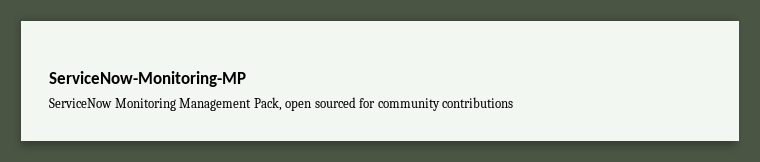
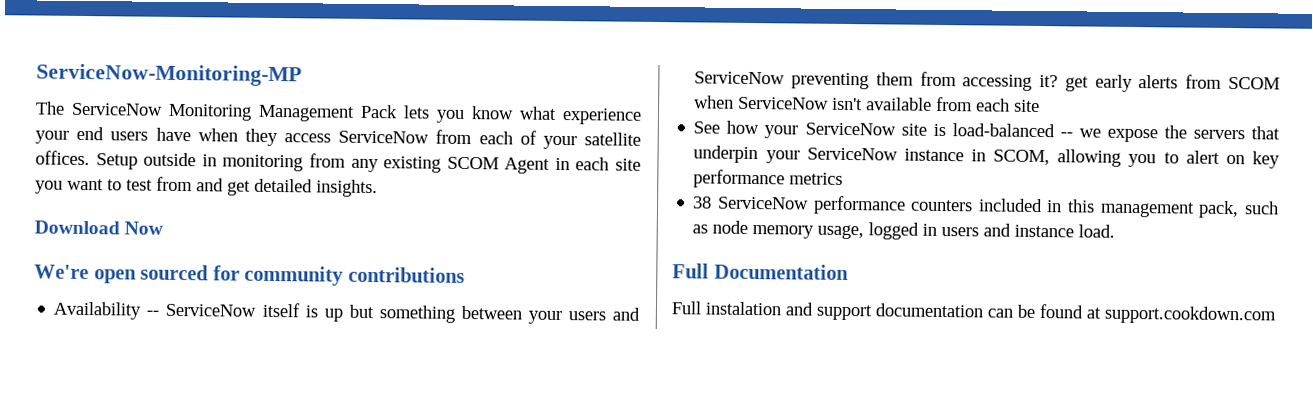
(246, 79) none -> [35,101,65,115] The
[253,97,282,111] Pack, -> [360,104,642,125] [35,126,642,150] [35,150,642,174] [35,176,378,198] [34,220,164,235] [34,264,89,280] Pack lets you know what experience your end users have when they access ServiceNow from each of your satellite offices. Setup outside in monitoring from any existing SCOM Agent in each site you want to test from and get detailed insights. // Download Now // We're
(514, 102) none -> [53,301,640,325] [694,71,1280,92] [694,95,1041,113] [693,120,1280,143] [693,145,1280,169] [693,169,844,189] [693,195,1279,219] [692,220,1116,240] [672,263,849,281] [671,301,1276,325] // Availability -- ServiceNow itself is up but something between your users and ServiceNow preventing them from accessing it? get early alerts from SCOM when ServiceNow isn't available from each site // See how your ServiceNow site is load-balanced -- we expose the servers that underpin your ServiceNow instance in SCOM, allowing you to alert on key performance metrics // 38 ServiceNow performance counters included in this management pack, such as node memory usage, logged in users and instance load. // Full Documentation // Full instalation and support documentation can be found at support.cookdown.com

